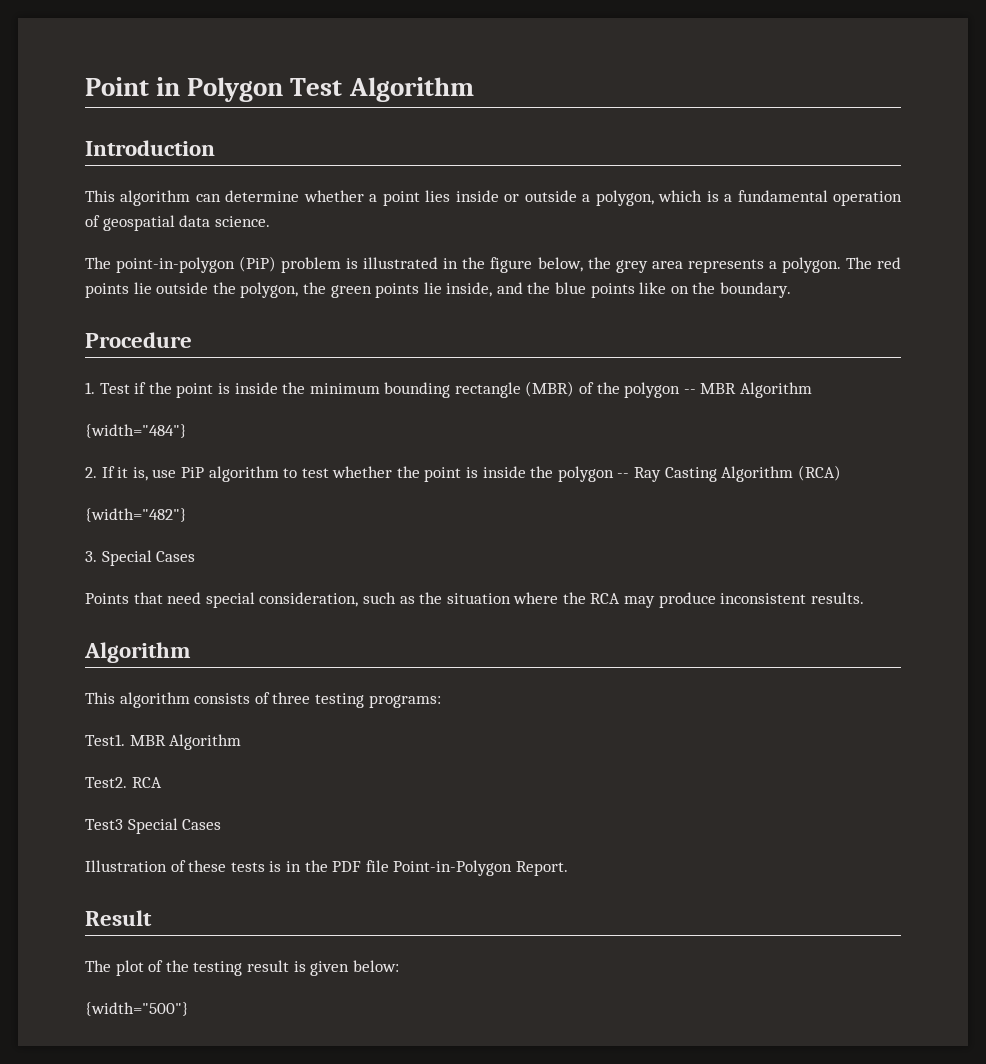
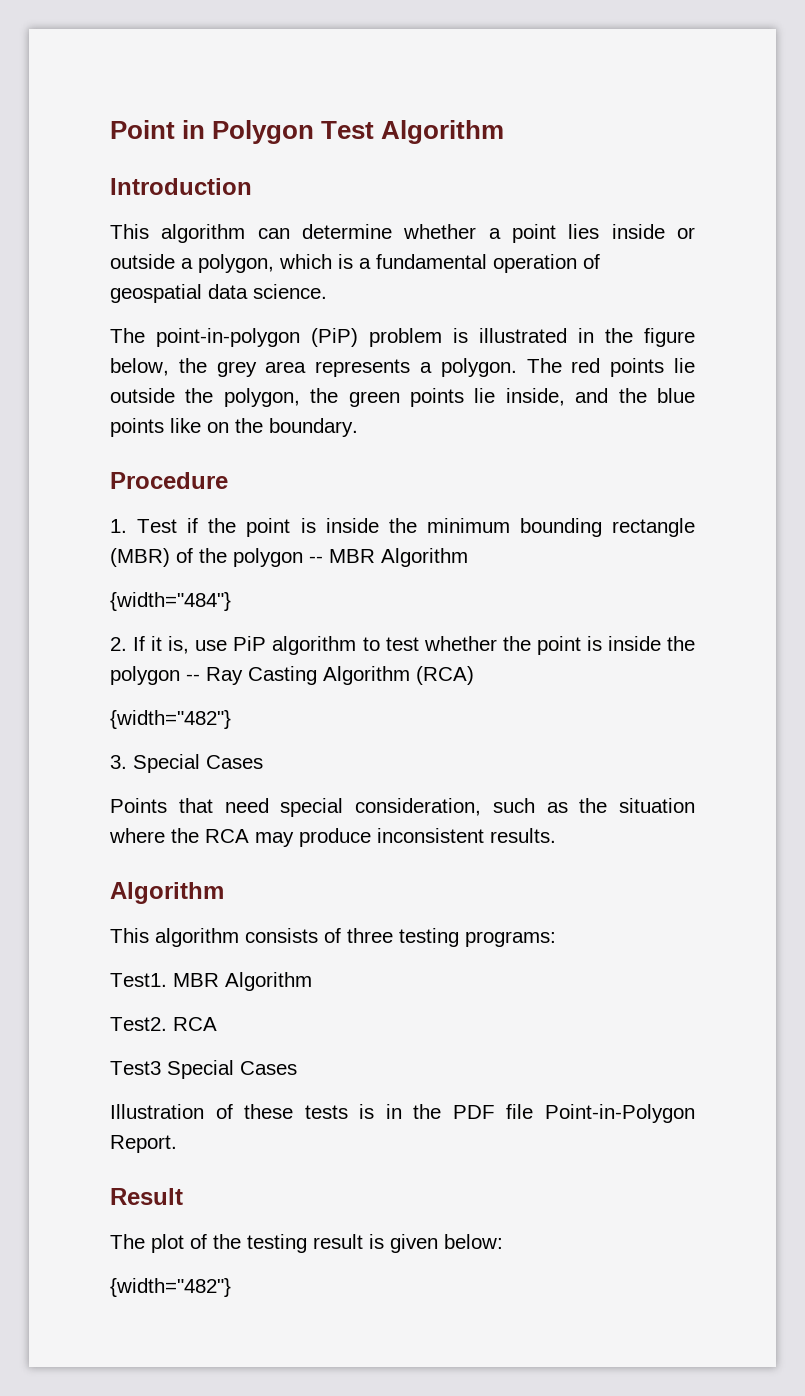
[85,1002,189,1016] {width="500"} -> [110,1278,231,1297] {width="482"}

